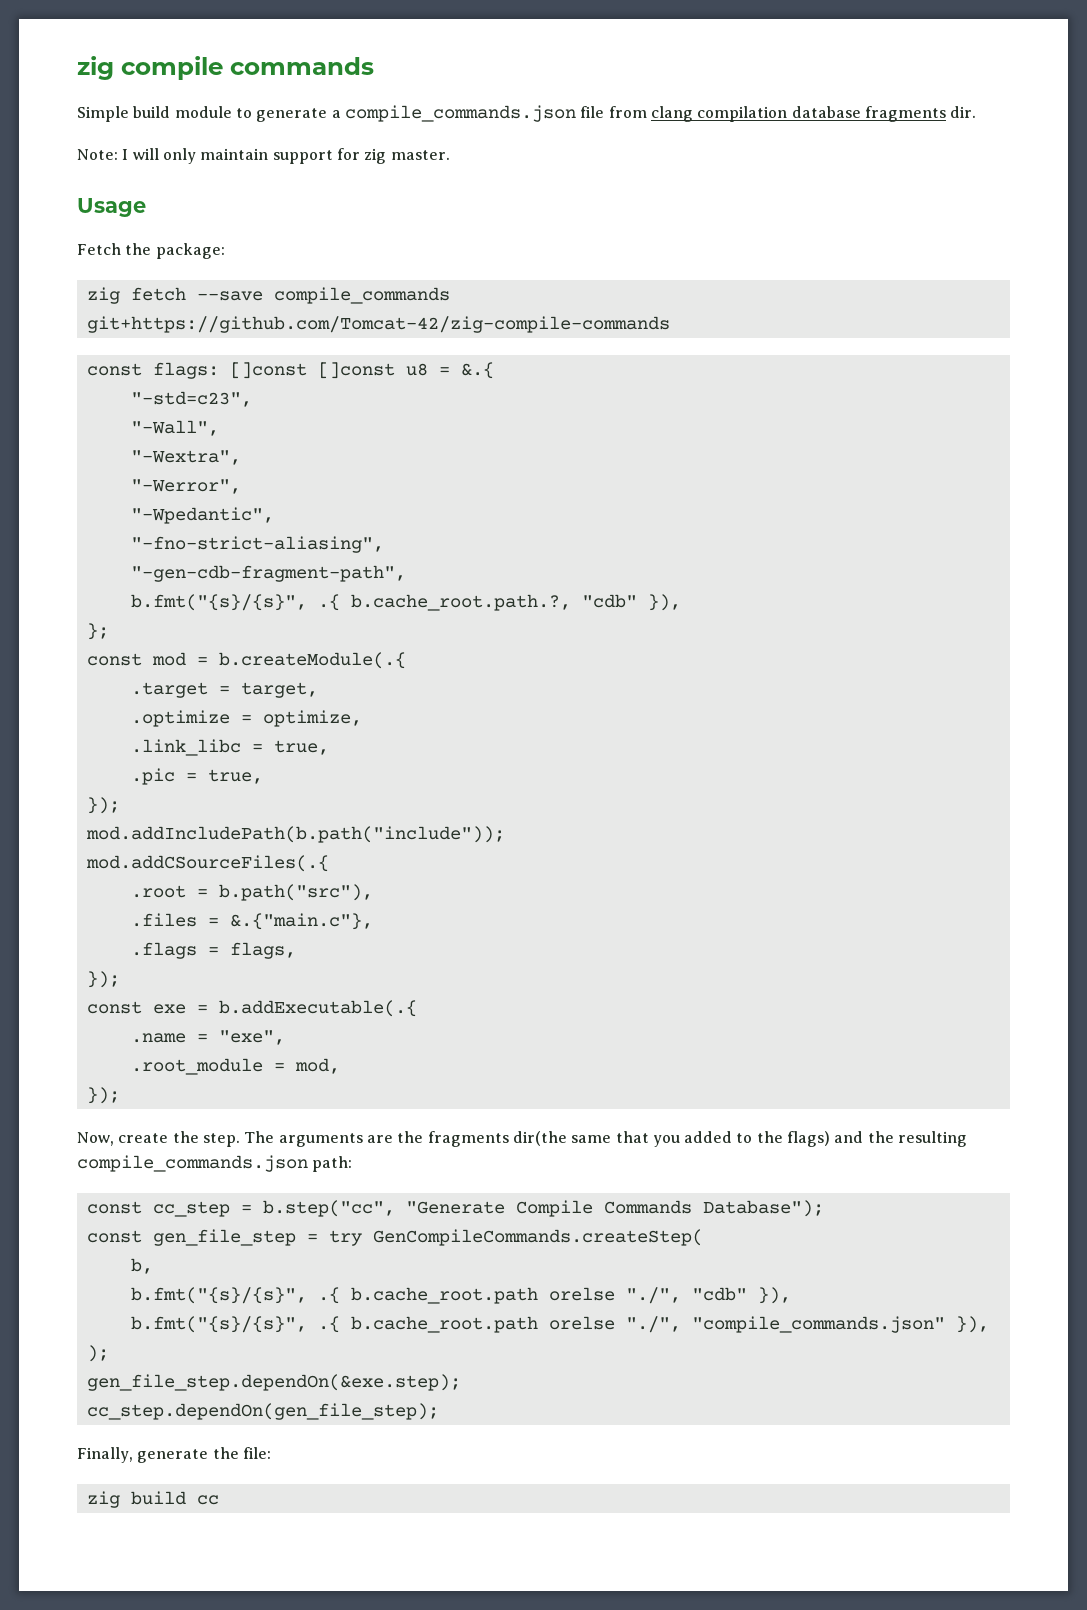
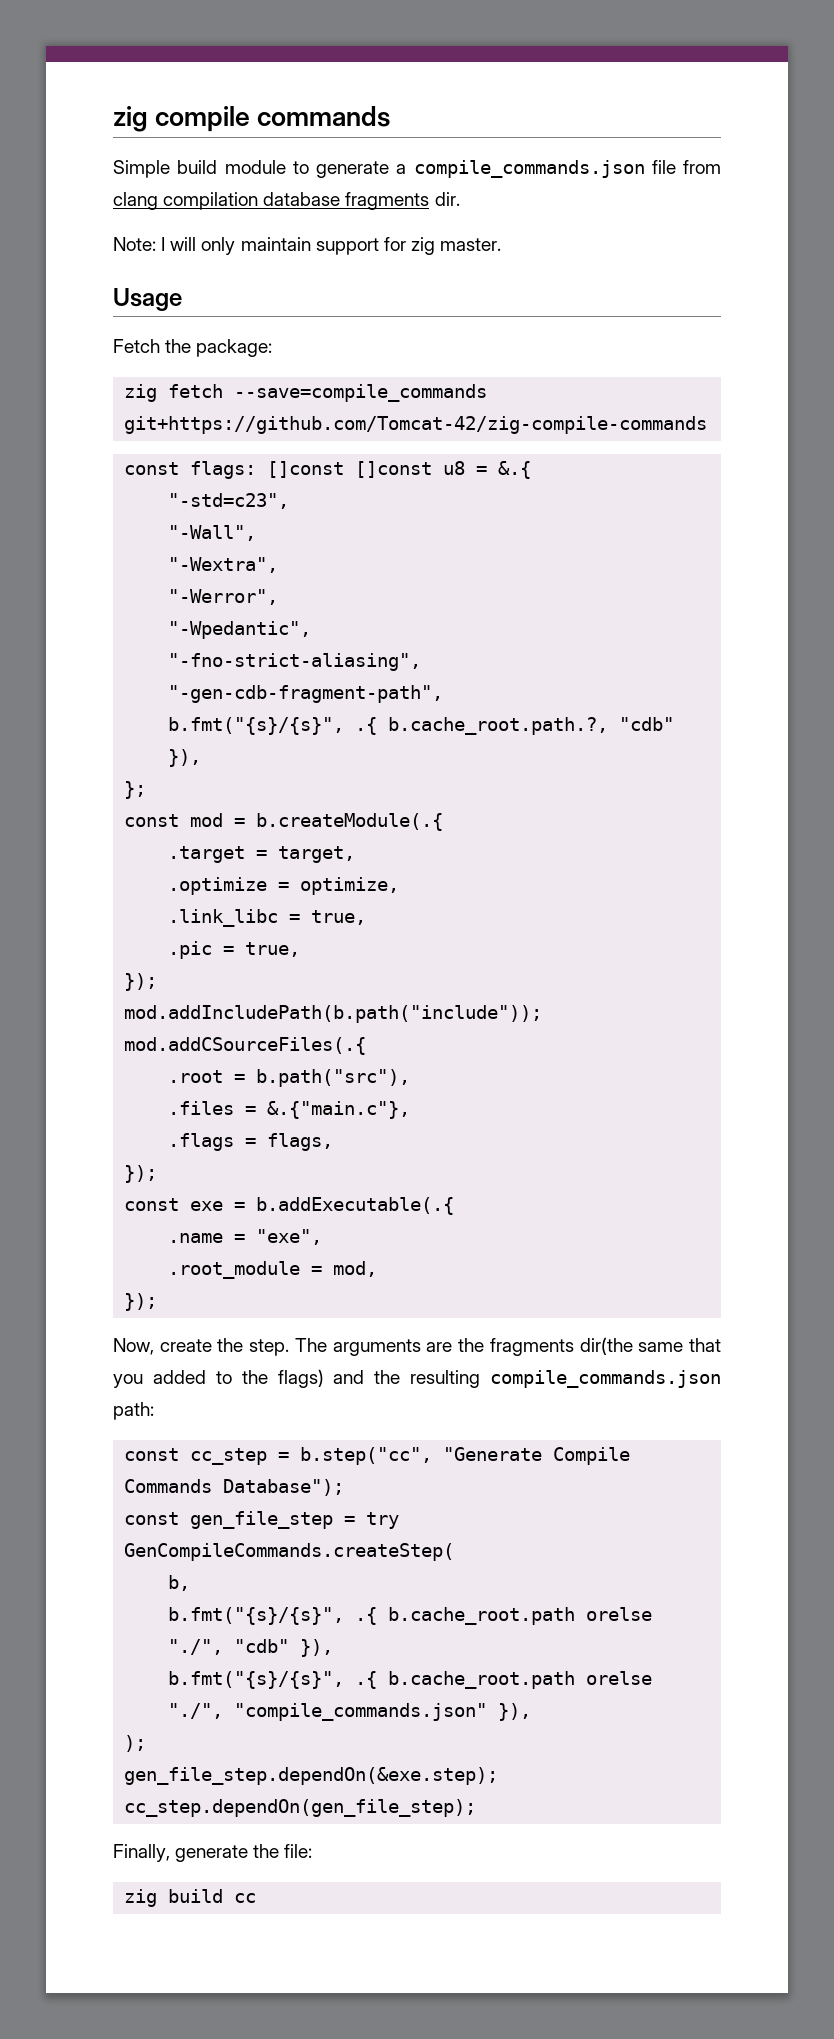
[196,287,450,304] --save compile_commands -> [234,384,488,402] --save=compile_commands

